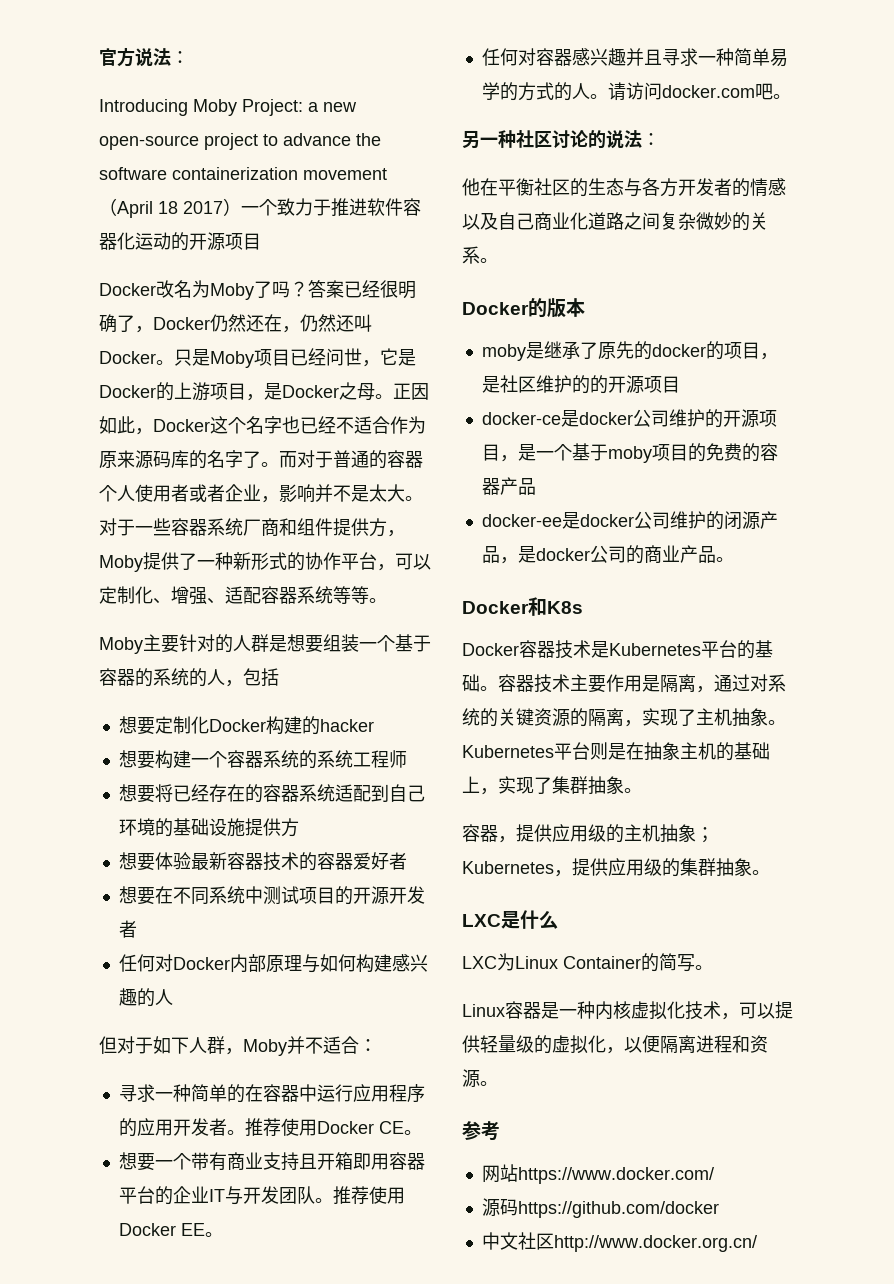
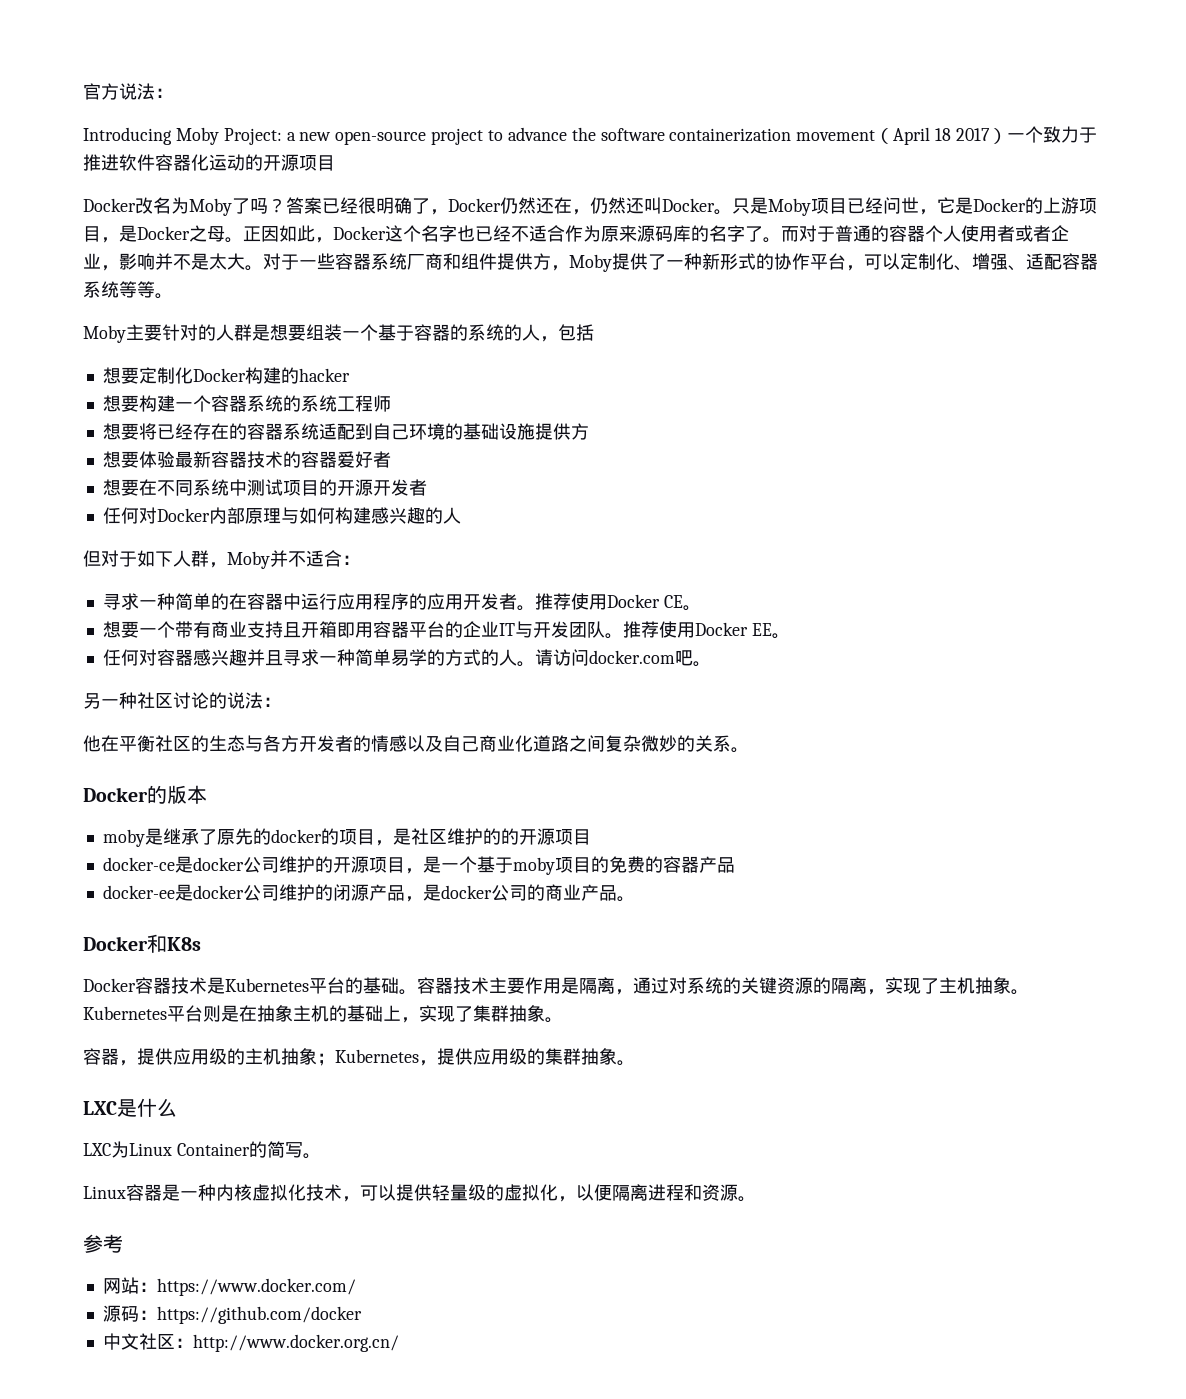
(518, 1173) none -> [138,1282,157,1292] ：
(518, 1207) none -> [138,1310,157,1320] ：
(554, 1241) none -> [174,1338,193,1348] ：

